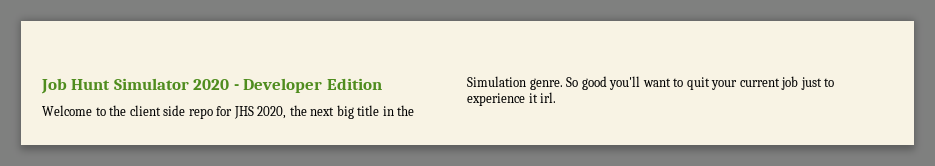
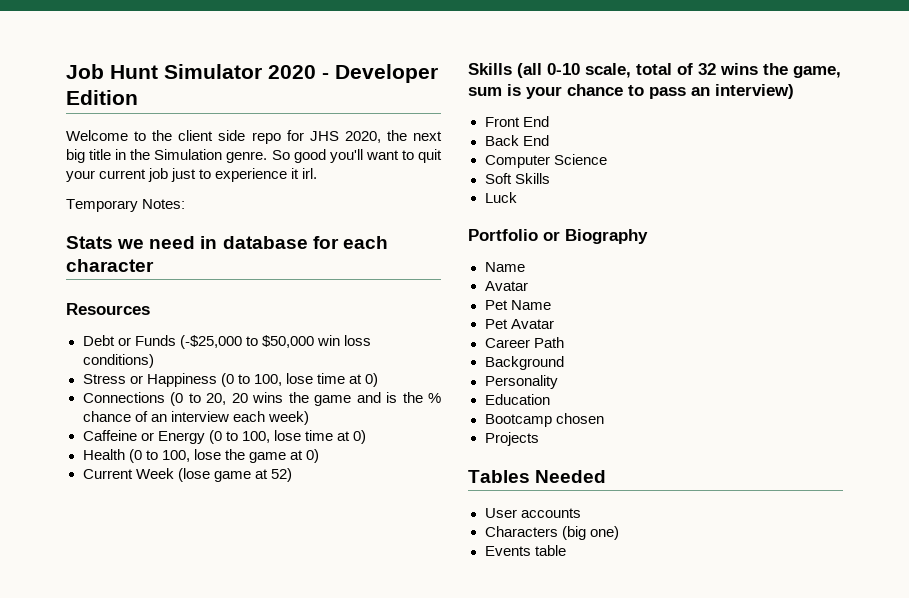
(557, 97) none -> [66,199,186,212] [66,236,388,249] [66,259,154,272] [66,303,150,315] [82,335,371,349] [82,354,154,368] [82,373,378,387] [82,392,441,406] [82,411,309,425] [82,430,366,444] [82,449,319,463] [82,468,292,482] [468,63,841,78] [468,84,794,99] [484,116,549,127] [484,135,549,146] [484,154,607,168] [484,173,550,184] [484,192,517,203] [468,229,648,244] [484,262,525,272] [484,281,528,291] [484,300,551,310] [484,319,554,329] [484,337,564,348] [484,356,564,370] [484,375,558,389] [484,394,550,405] [484,413,604,427] [484,432,539,446] [468,470,607,483] [484,508,581,518] [484,526,619,540] [484,545,566,556] // Temporary Notes: // Stats we need in database for each character // Resources // Debt or Funds (-$25,000 to $50,000 win loss conditions) // Stress or Happiness (0 to 100, lose time at 0) // Connections (0 to 20, 20 wins the game and is the % chance of an interview each week) // Caffeine or Energy (0 to 100, lose time at 0) // Health (0 to 100, lose the game at 0) // Current Week (lose game at 52) // Skills (all 0-10 scale, total of 32 wins the game, sum is your chance to pass an interview) // Front End // Back End // Computer Science // Soft Skills // Luck // Portfolio or Biography // Name // Avatar // Pet Name // Pet Avatar // Career Path // Background // Personality // Education // Bootcamp chosen // Projects // Tables Needed // User accounts // Characters (big one) // Events table

